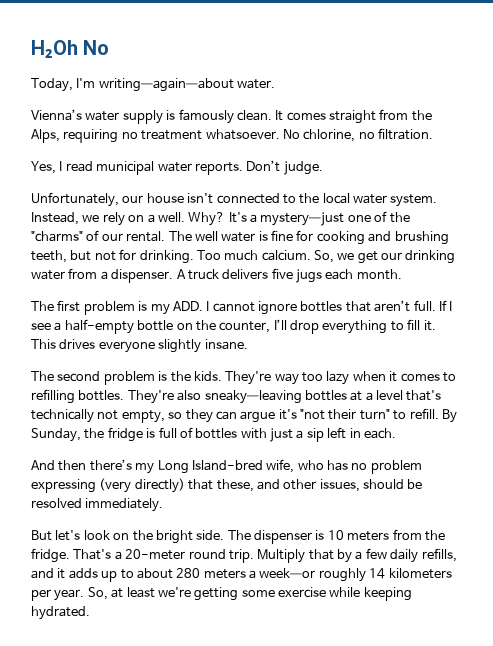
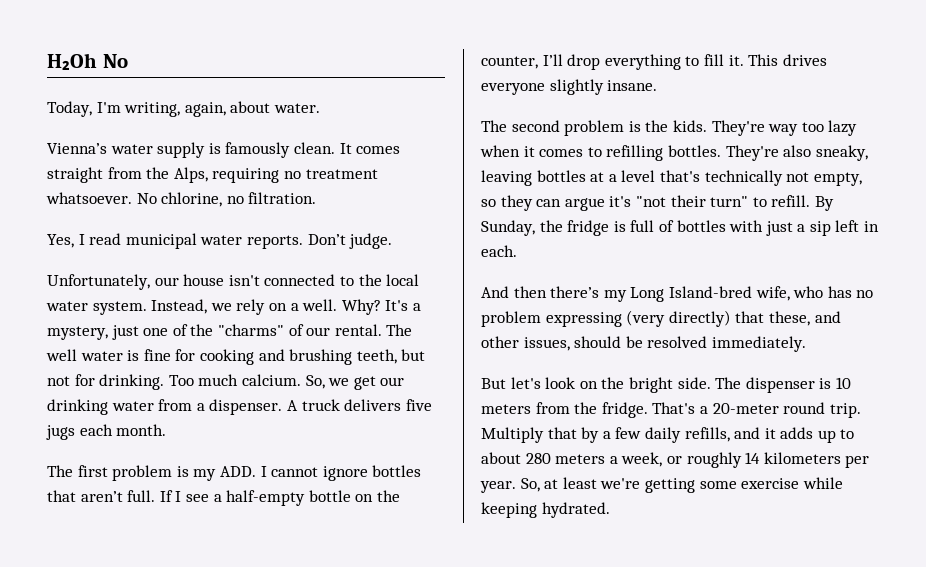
[98,78,234,92] writing—again—about -> [124,101,271,117] writing, again, about
[260,212,345,226] mystery—just -> [47,325,139,340] mystery, just
[204,390,302,404] sneaky—leaving -> [815,145,868,161] [481,170,532,186] sneaky, leaving
[259,568,316,578] week—or -> [621,452,682,467] week, or

